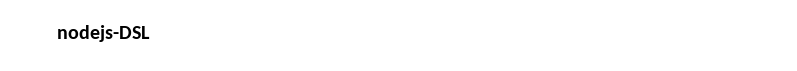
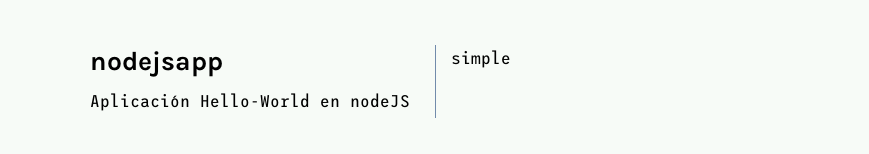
[57,25,150,42] nodejs-DSL -> [90,51,223,77] [90,93,410,111] [451,50,511,68] nodejsapp // Aplicación Hello-World en nodeJS simple

